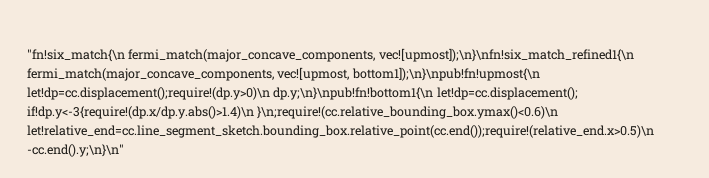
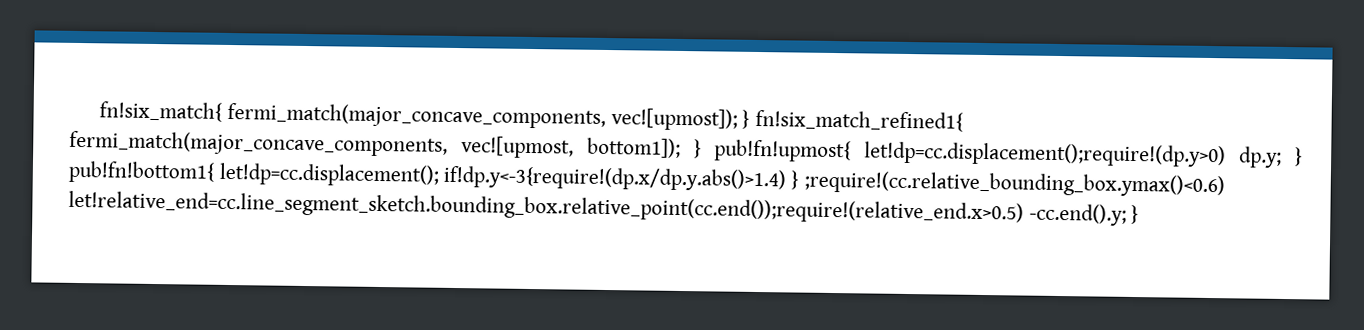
[27,48,634,62] [27,67,540,81] [27,87,578,100] [27,106,559,119] [27,125,654,138] [27,144,124,157] "fn!six_match{\n fermi_match(major_concave_components, vec![upmost]);\n}\nfn!six_match_refined1{\n fermi_match(major_concave_components, vec![upmost, bottom1]);\n}\npub!fn!upmost{\n let!dp=cc.displacement();require!(dp.y>0)\n dp.y;\n}\npub!fn!bottom1{\n let!dp=cc.displacement(); if!dp.y<-3{require!(dp.x/dp.y.abs()>1.4)\n }\n;require!(cc.relative_bounding_box.ymax()<0.6)\n let!relative_end=cc.line_segment_sketch.bounding_box.relative_point(cc.end());require!(relative_end.x>0.5)\n -cc.end().y;\n}\n" -> [99,101,963,132] [69,130,1303,168] [68,160,1225,198] [68,190,1140,226] fn!six_match{ fermi_match(major_concave_components, vec![upmost]); } fn!six_match_refined1{ fermi_match(major_concave_components, vec![upmost, bottom1]); } pub!fn!upmost{ let!dp=cc.displacement();require!(dp.y>0) dp.y; } pub!fn!bottom1{ let!dp=cc.displacement(); if!dp.y<-3{require!(dp.x/dp.y.abs()>1.4) } ;require!(cc.relative_bounding_box.ymax()<0.6) let!relative_end=cc.line_segment_sketch.bounding_box.relative_point(cc.end());require!(relative_end.x>0.5) -cc.end().y; }

